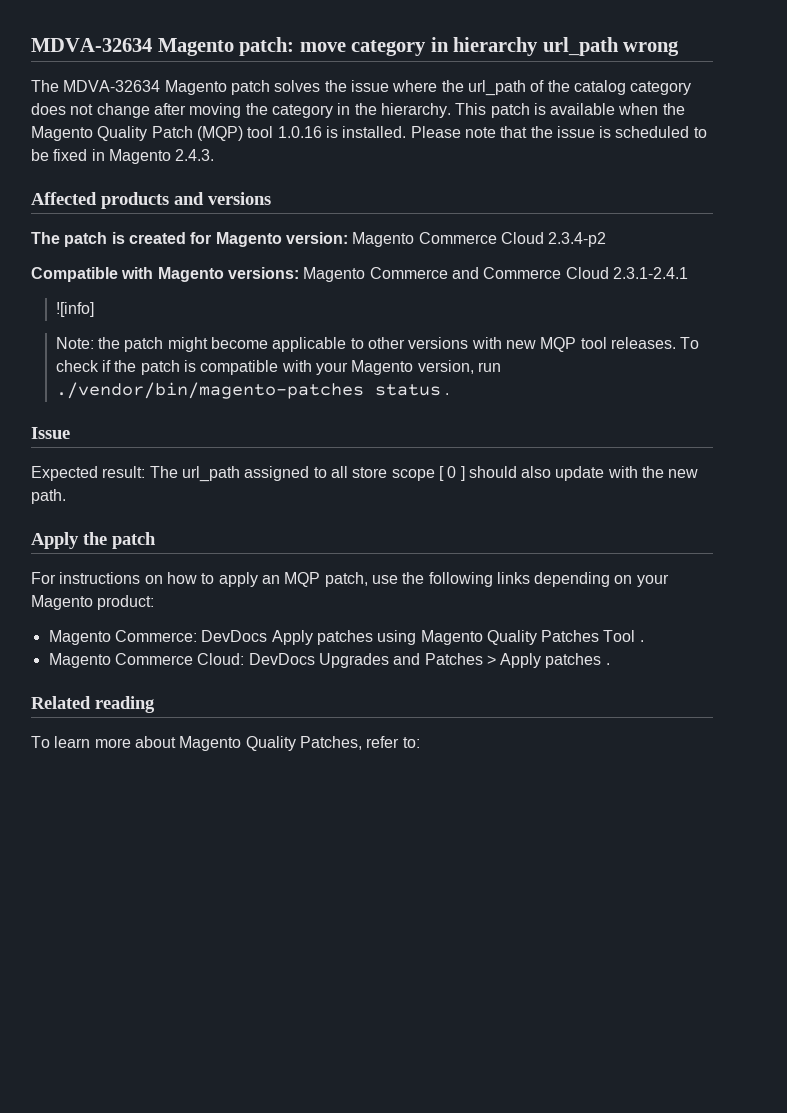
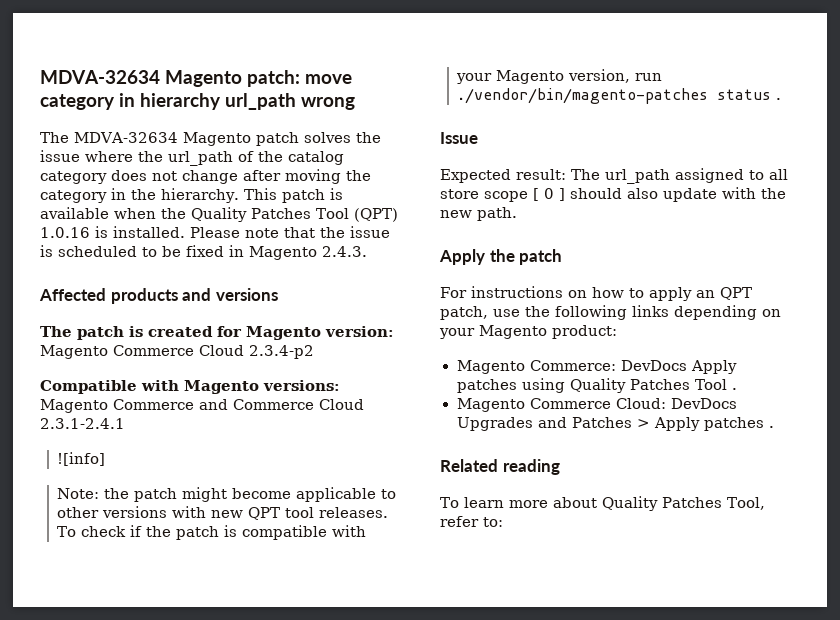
[31,126,274,141] Magento Quality Patch (MQP) tool -> [191,207,398,222] Quality Patches Tool (QPT)
[540,337,577,352] MQP -> [248,507,281,520] QPT
[284,572,321,587] MQP -> [720,287,752,300] QPT
[420,630,483,645] Magento -> (565, 385) none
[179,736,362,751] Magento Quality Patches, -> [601,496,765,511] Quality Patches Tool,

